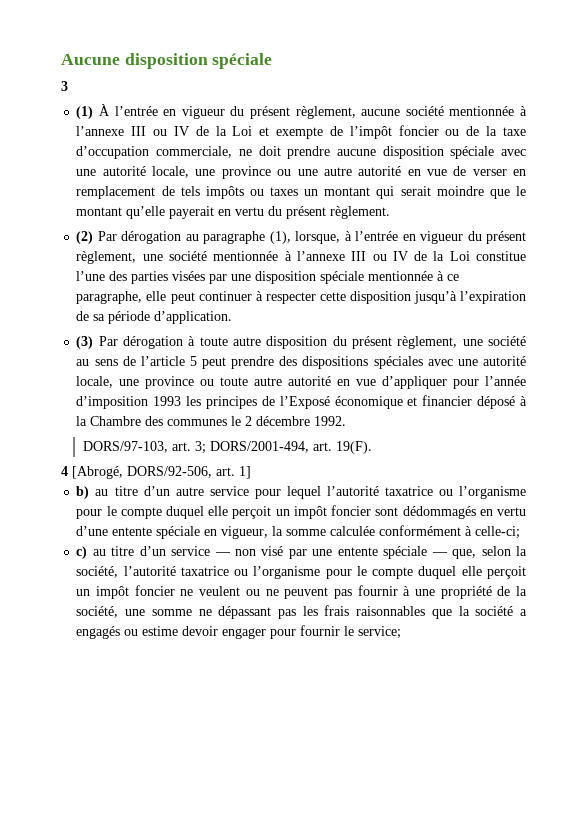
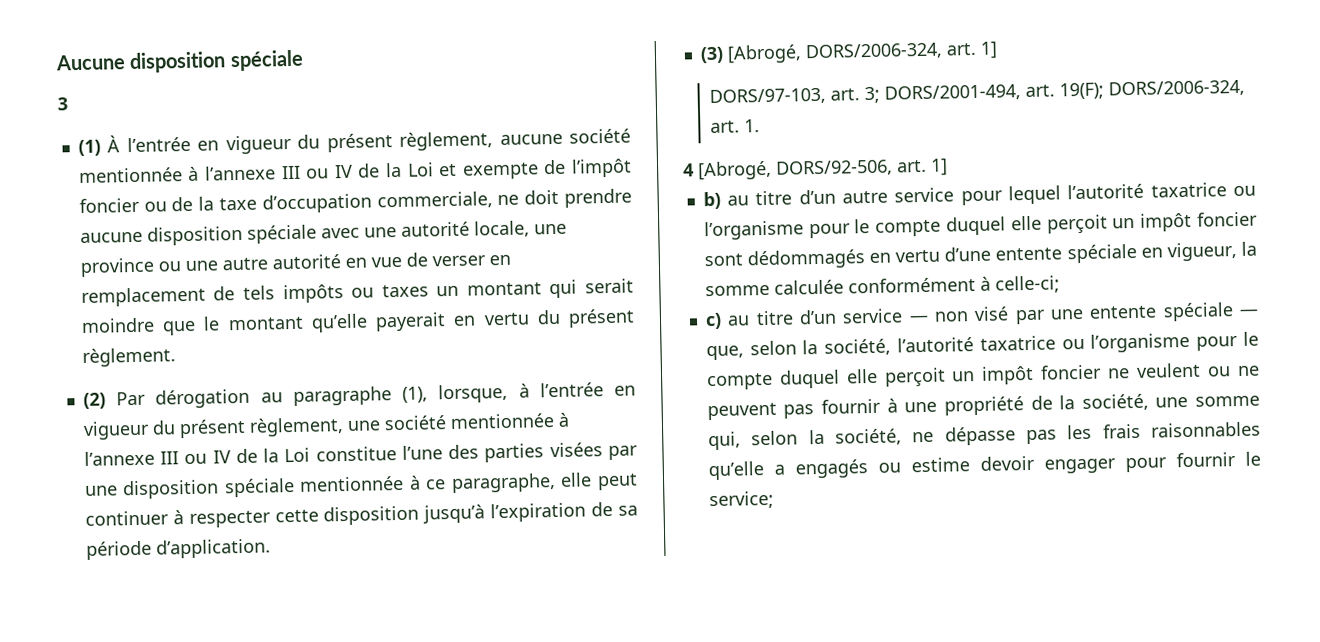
[98,336,526,349] [76,356,526,369] [76,376,526,389] [76,395,528,409] [76,416,347,426] Par dérogation à toute autre disposition du présent règlement, une société au sens de l’article 5 peut prendre des dispositions spéciales avec une autorité locale, une province ou toute autre autorité en vue d’appliquer pour l’année d’imposition 1993 les principes de l’Exposé économique et financier déposé à la Chambre des communes le 2 décembre 1992. -> [726,41,998,64] [Abrogé, DORS/2006-324, art. 1]
[335,441,372,454] 19(F). -> [1059,79,1246,100] [710,119,761,134] 19(F); DORS/2006-324, art. 1.
[198,606,272,619] ne dépassant -> [707,426,1016,451] qui, selon la société, ne dépasse
[431,606,514,619] que la société -> [707,461,765,481] qu’elle

